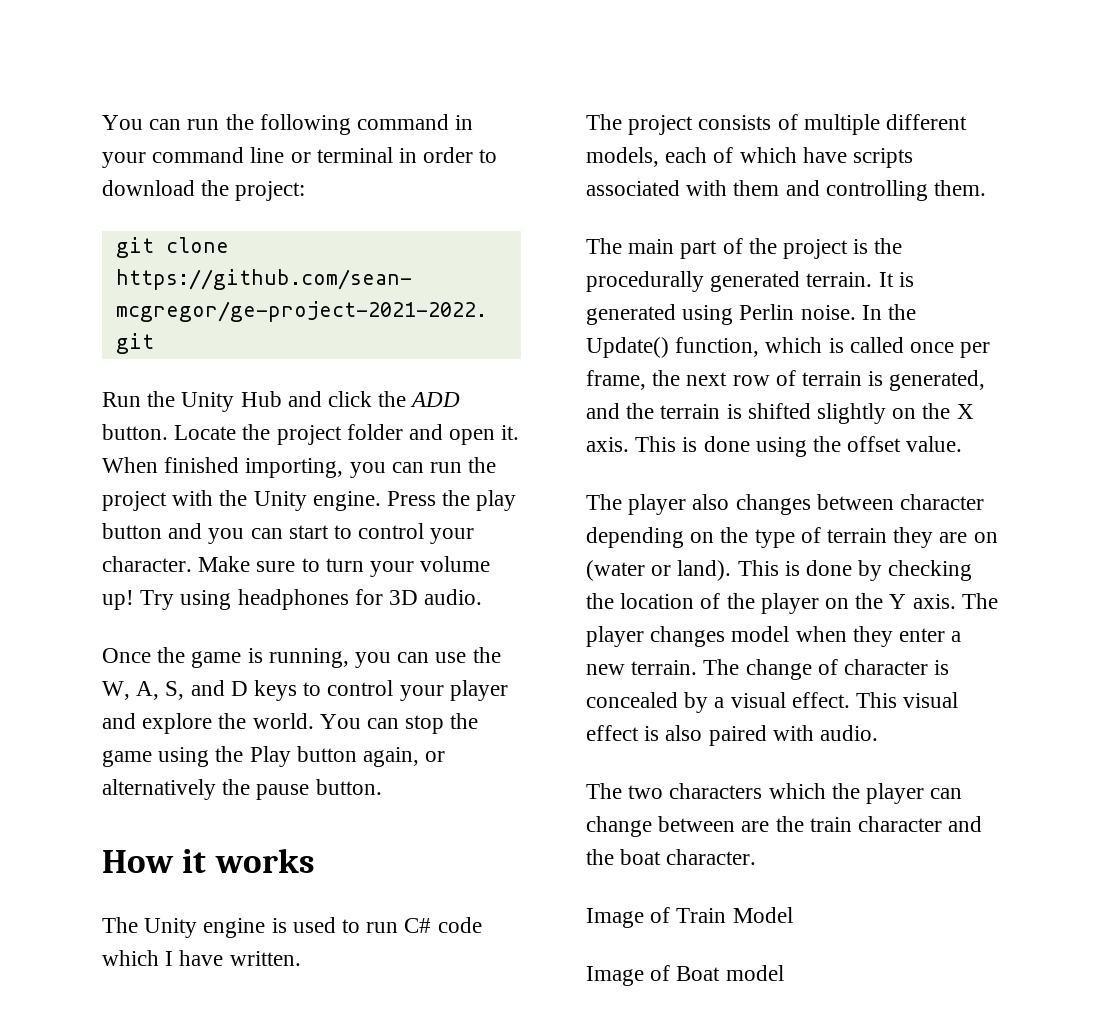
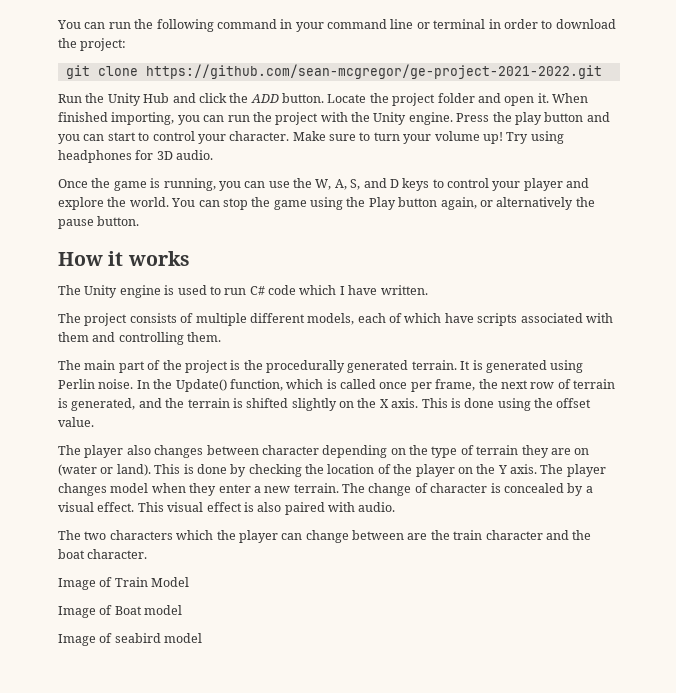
(784, 973) none -> [58,633,203,646] // Image of seabird model

